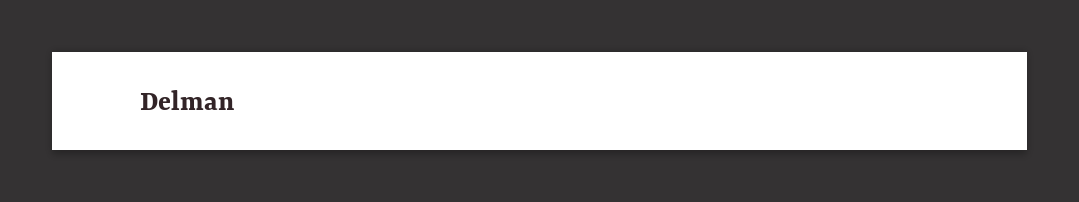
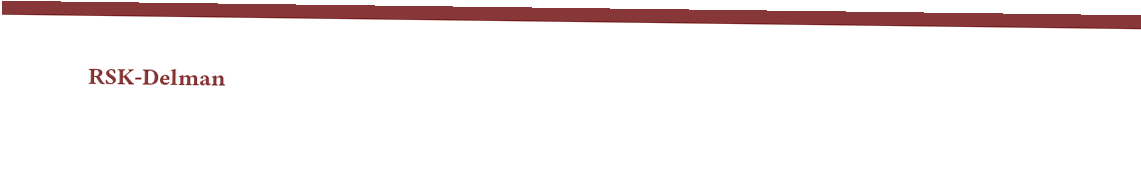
[140,90,234,110] Delman -> [88,67,227,87] RSK-Delman

